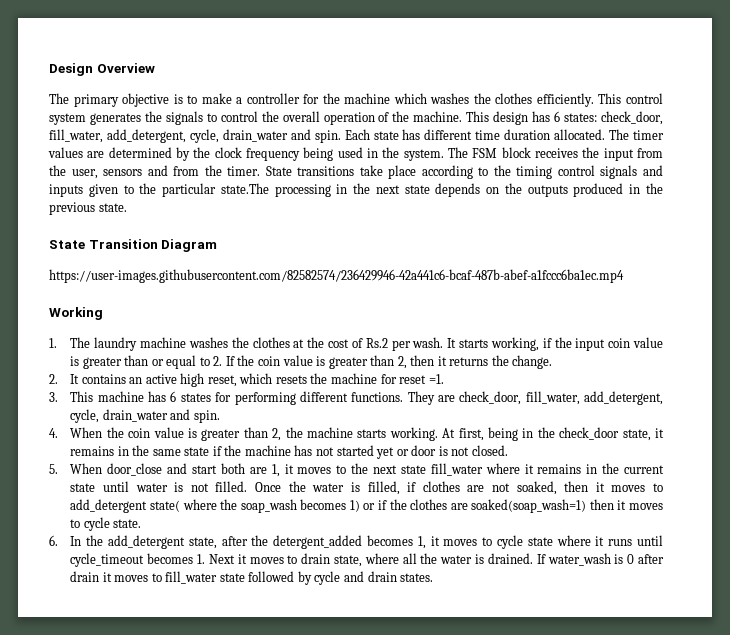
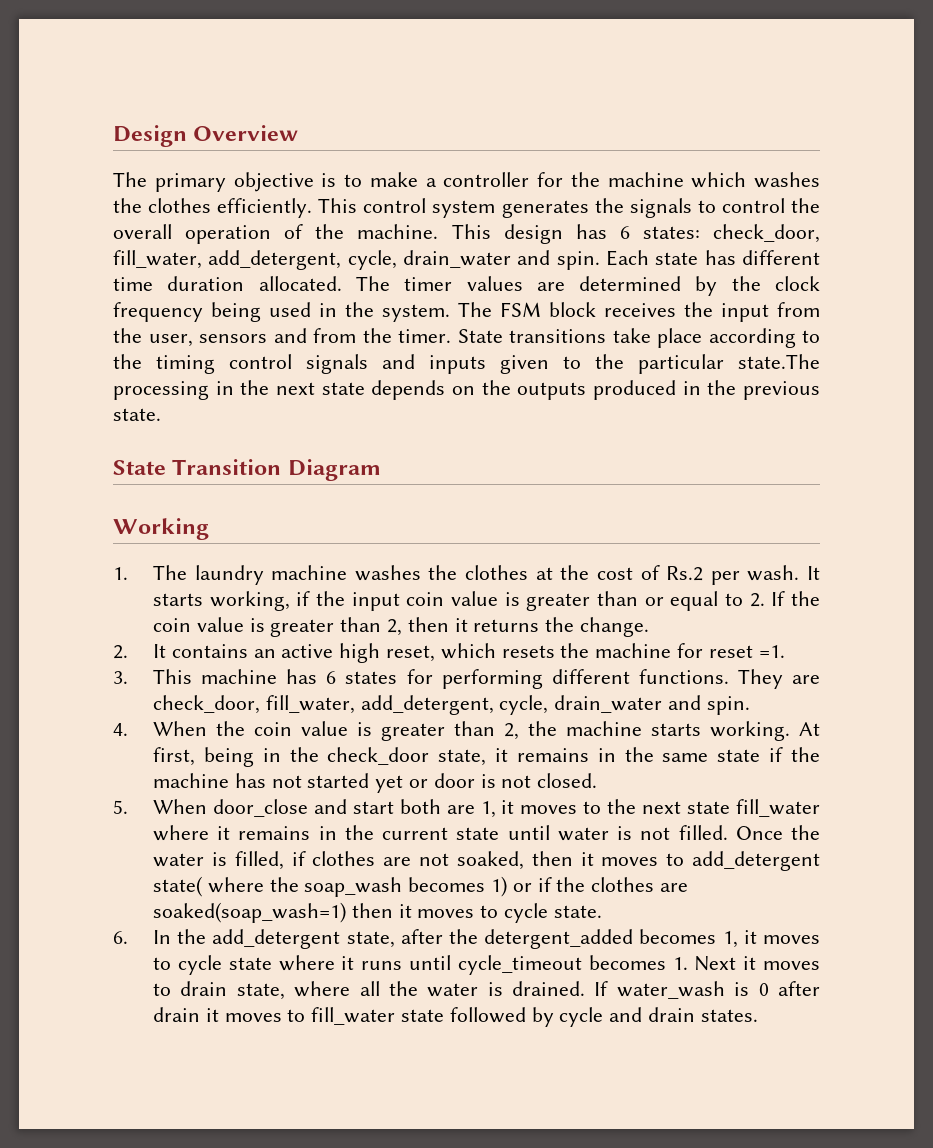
[49,269,624,283] // https://user-images.githubusercontent.com/82582574/236429946-42a441c6-bcaf-487b-abef-a1fccc6ba1ec.mp4 -> (381, 470) none

